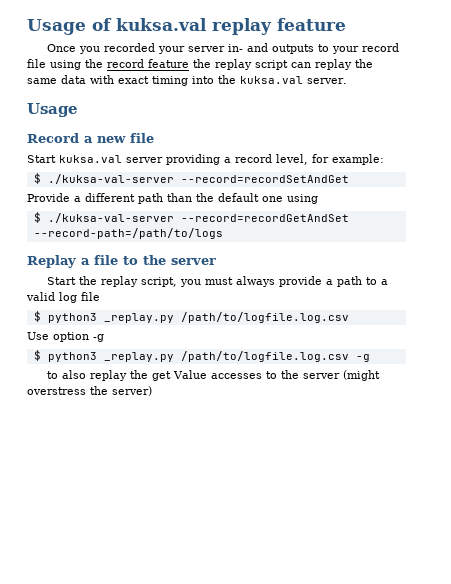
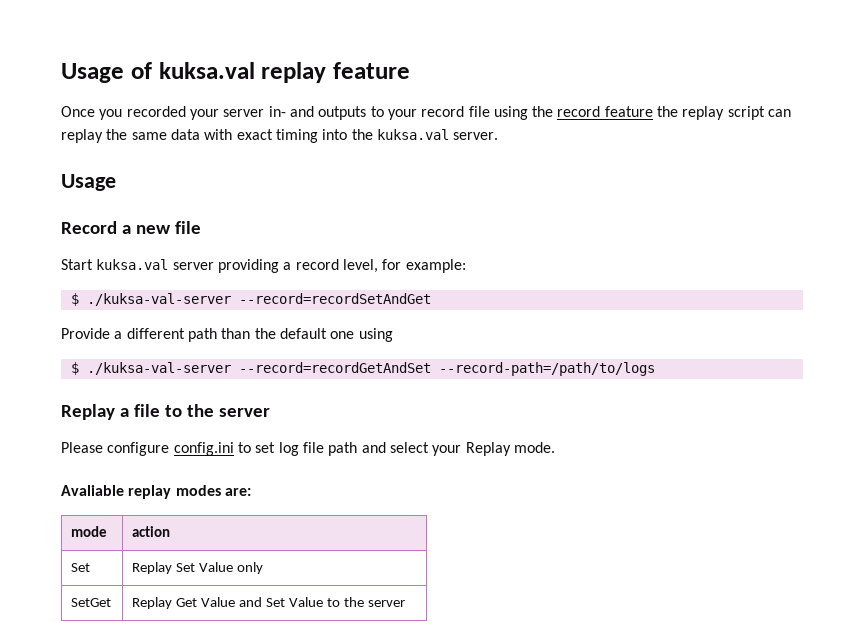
[46,276,388,287] [26,292,100,303] [33,311,349,323] [27,332,104,342] [33,350,370,362] [46,370,380,381] [27,386,152,396] Start the replay script, you must always provide a path to a valid log file // $ python3 _replay.py /path/to/logfile.log.csv // Use option -g // $ python3 _replay.py /path/to/logfile.log.csv -g // to also replay the get Value accesses to the server (might overstress the server) -> [61,442,555,456] [61,485,251,499] [71,526,108,537] [132,526,171,537] [71,563,91,572] [132,562,264,574] [71,598,112,607] [132,597,405,609] Please configure config.ini to set log file path and select your Replay mode. // Avaliable replay modes are: // mode | action // Set | Replay Set Value only // SetGet | Replay Get Value and Set Value to the server

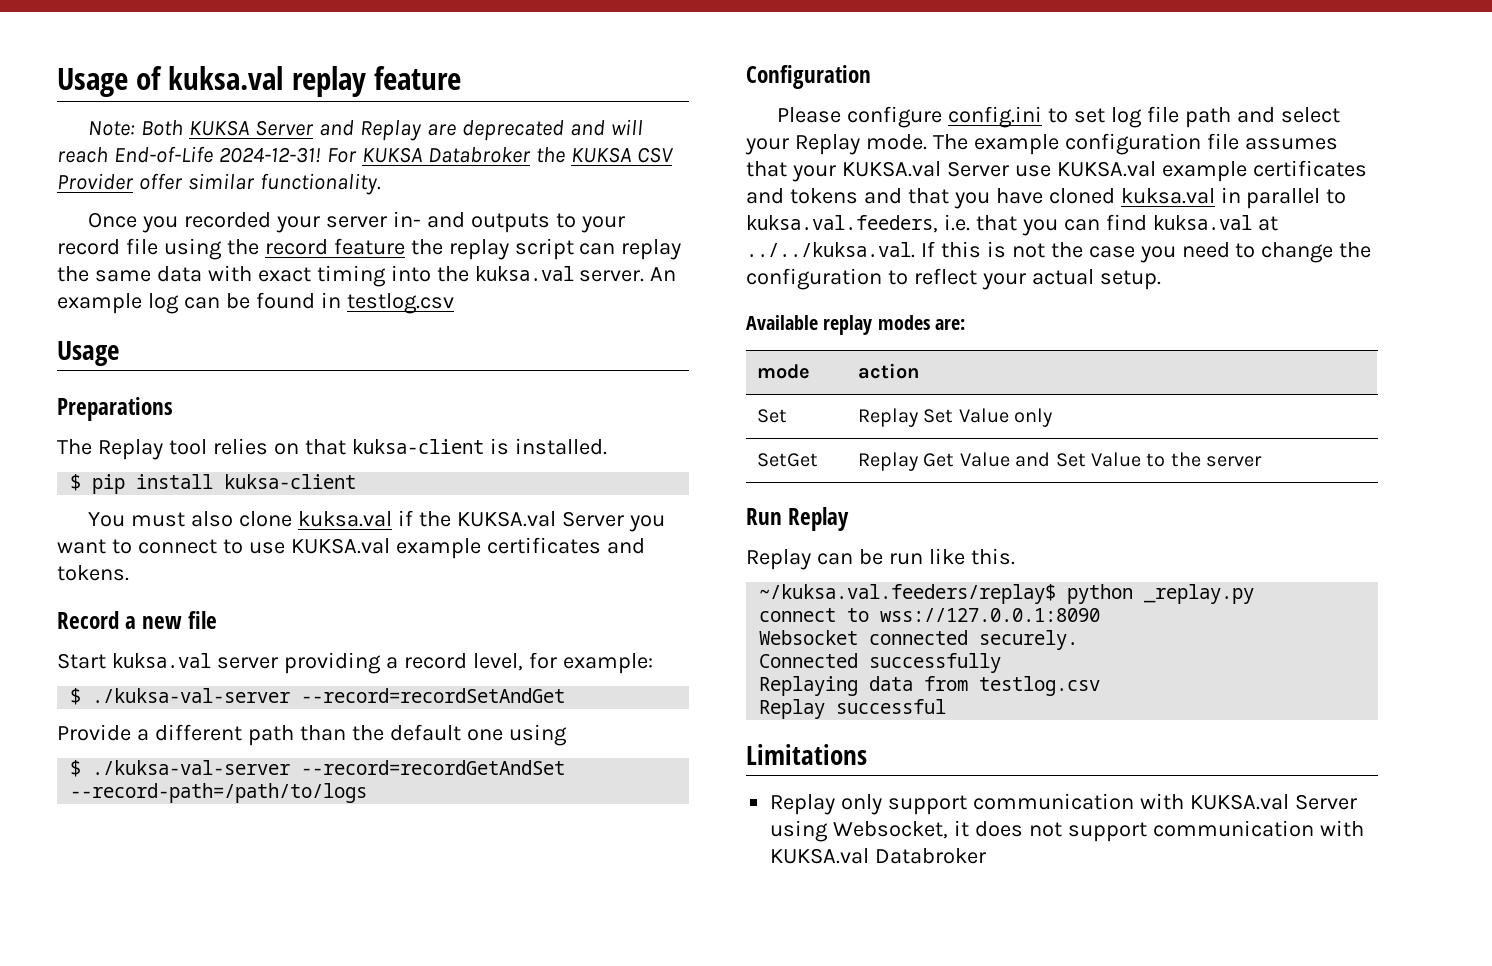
(410, 70) none -> [88,119,643,141] [57,146,674,163] [57,173,381,195] // Note: Both KUKSA Server and Replay are deprecated and will reach End-of-Life 2024-12-31! For KUKSA Databroker the KUKSA CSV Provider offer similar functionality.
[61,174,116,191] // Usage -> [650,267,677,281] [57,292,454,314] [57,341,119,366] [57,397,173,421] [57,438,607,460] [70,474,357,494] [88,510,665,532] [57,537,645,559] [57,565,129,581] An example log can be found in testlog.csv // Usage // Preparations // The Replay tool relies on that kuksa-client is installed. // $ pip install kuksa-client // You must also clone kuksa.val if the KUKSA.val Server you want to connect to use KUKSA.val example certificates and tokens.
[61,404,270,420] Replay a file to the server -> [746,65,871,89] Configuration
[61,485,124,496] // Avaliable -> [932,133,1338,155] [746,160,1367,182] [746,187,1347,209] [746,214,1278,236] [746,241,1372,263] [746,268,1161,290] [746,315,818,330] The example configuration file assumes that your KUKSA.val Server use KUKSA.val example certificates and tokens and that you have cloned kuksa.val in parallel to kuksa.val.feeders, i.e. that you can find kuksa.val at ../../kuksa.val. If this is not the case you need to change the configuration to reflect your actual setup. // Available
(405, 603) none -> [746,507,850,531] [746,548,1015,570] [759,584,1255,604] [759,608,1101,622] [759,630,1079,650] [759,653,1002,673] [759,676,1101,696] [759,699,947,719] [746,744,867,765] [770,793,1357,815] [770,820,1364,842] [770,848,987,864] // Run Replay // Replay can be run like this. // ~/kuksa.val.feeders/replay$ python _replay.py // connect to wss://127.0.0.1:8090 // Websocket connected securely. // Connected successfully // Replaying data from testlog.csv // Replay successful // Limitations // Replay only support communication with KUKSA.val Server using Websocket, it does not support communication with KUKSA.val Databroker

